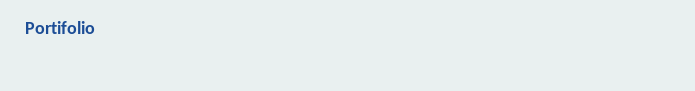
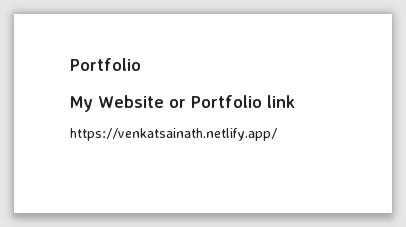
[25,21,95,34] Portifolio -> [70,58,141,71] [70,95,295,112] [70,128,277,141] Portfolio // My Website or Portfolio link // https://venkatsainath.netlify.app/

